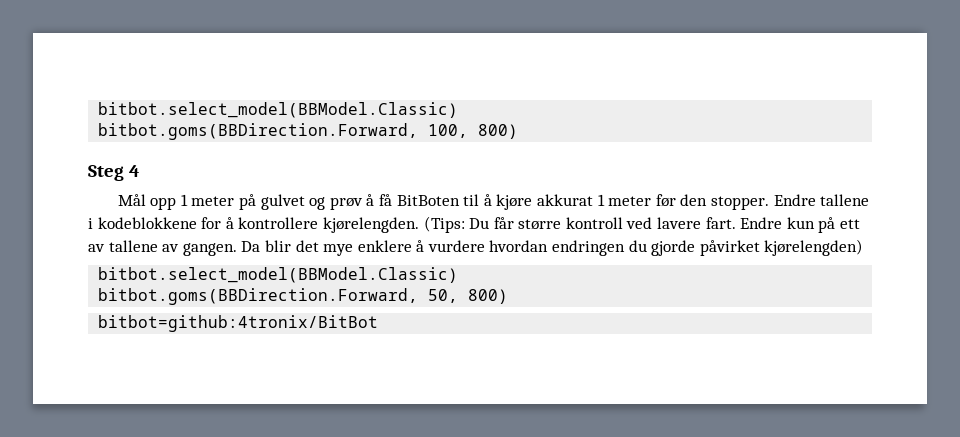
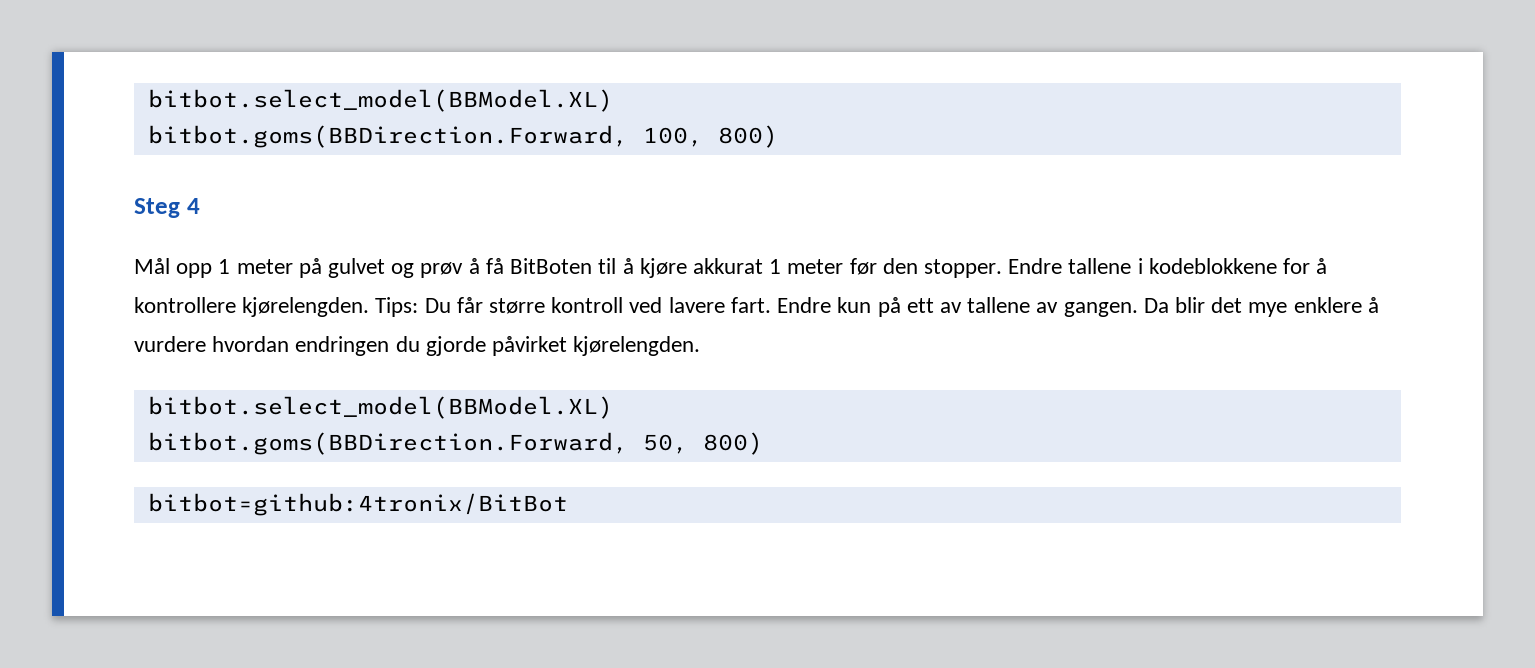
[98,102,459,118] bitbot.select_model(BBModel.Classic) -> [147,89,613,112] bitbot.select_model(BBModel.XL)
[423,216,465,233] (Tips: -> [375,297,419,317] Tips:
[764,239,864,256] [98,267,459,283] kjørelengden) // bitbot.select_model(BBModel.Classic) -> [573,336,701,356] [147,396,613,419] kjørelengden. // bitbot.select_model(BBModel.XL)

